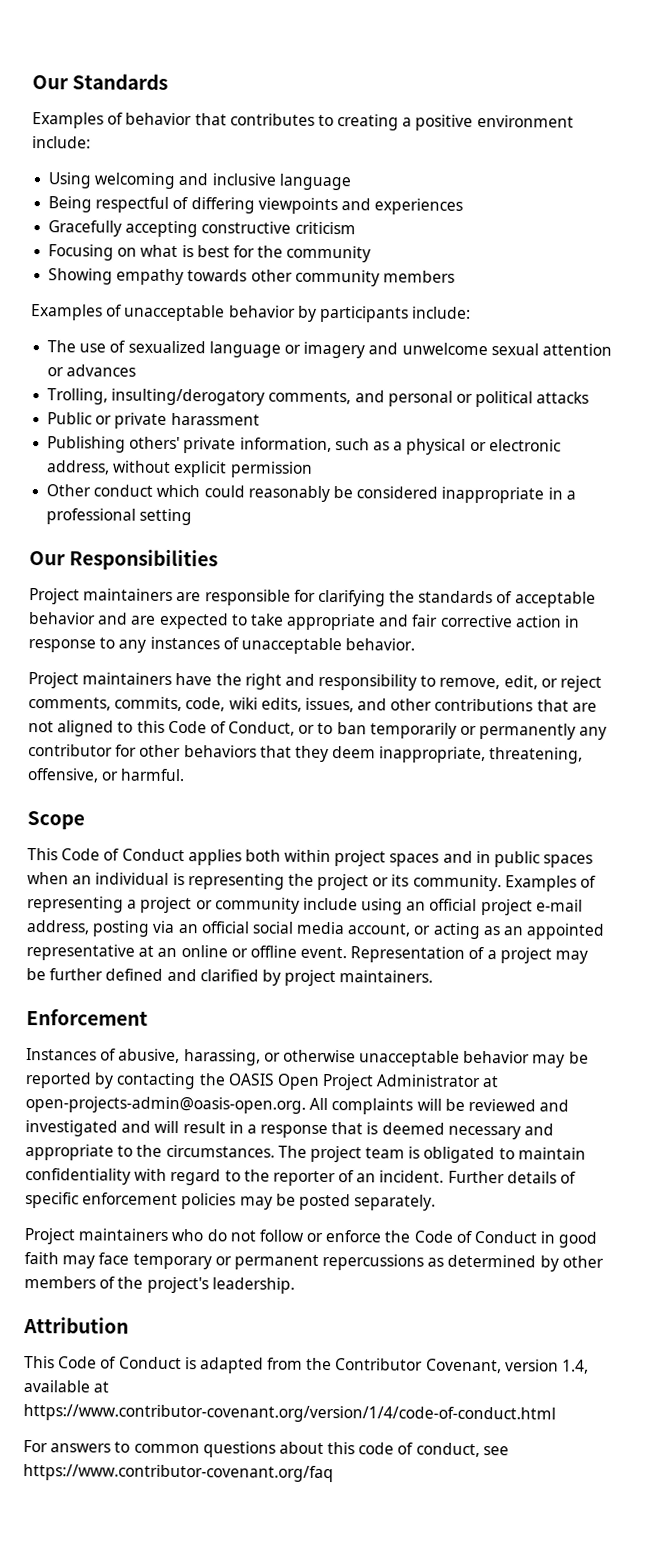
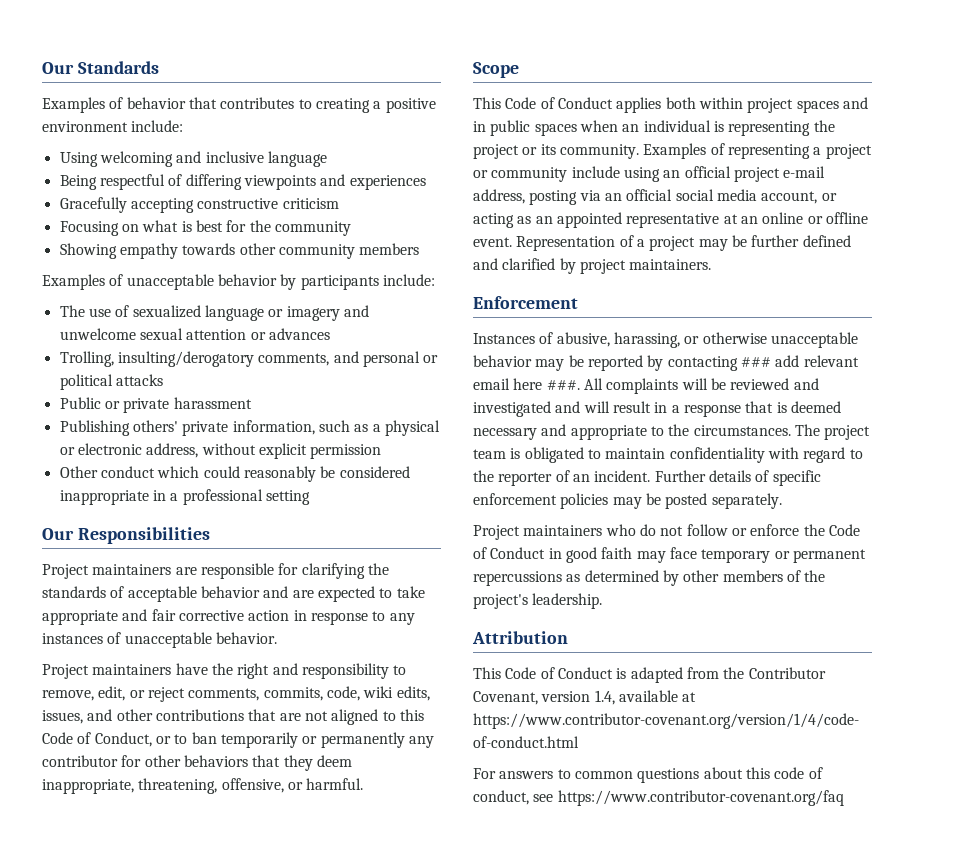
[198,1073,500,1091] [25,1096,306,1114] the OASIS Open Project Administrator at open-projects-admin@oasis-open.org. -> [740,355,859,367] [473,378,580,390] ### add relevant email here ###.

